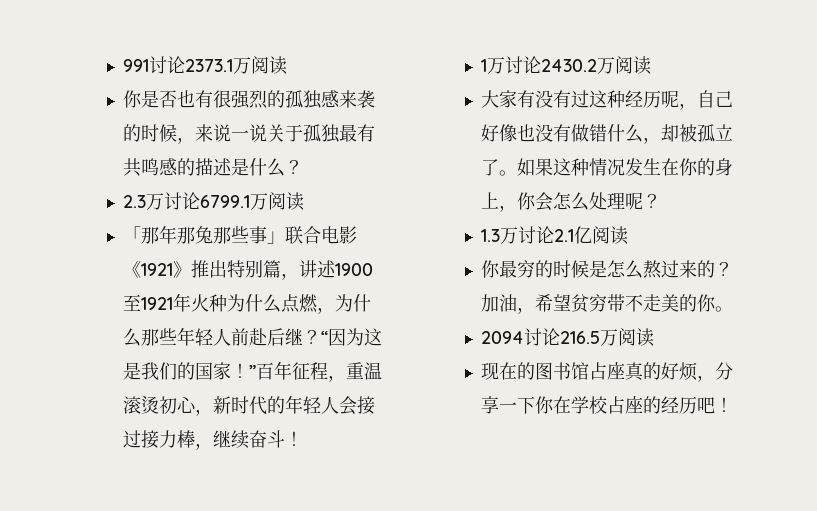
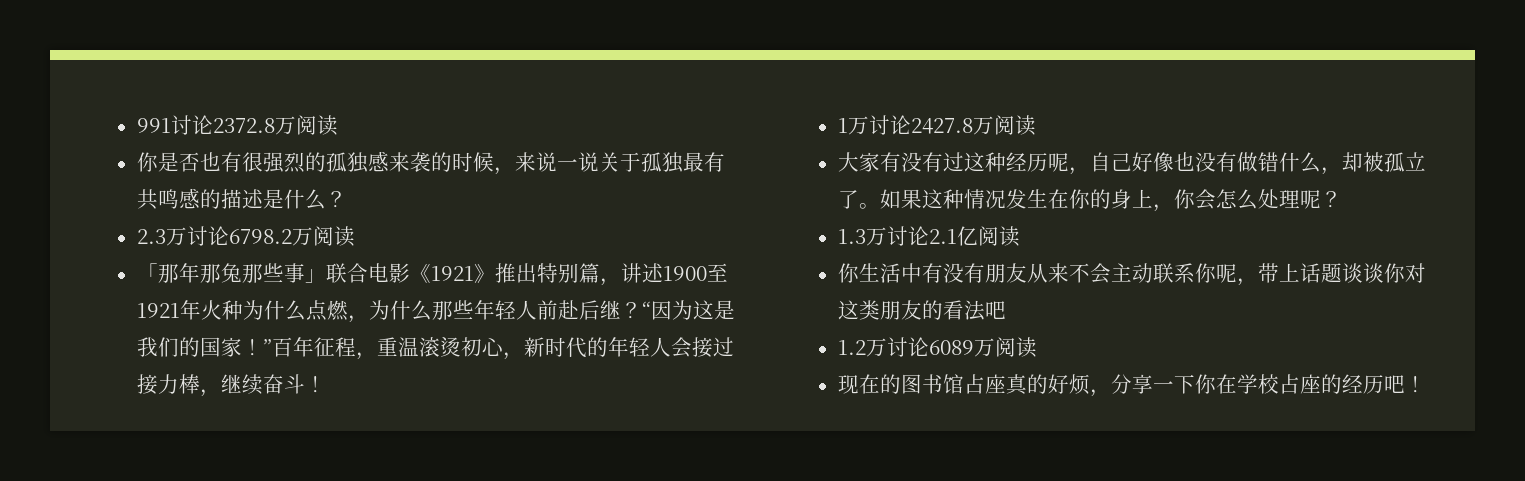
[184,59,233,72] 2373.1 -> [212,118,275,133] 2372.8
[199,195,250,208] 6799.1 -> [228,229,292,244] 6798.2
[540,59,597,72] 2430.2 -> [910,118,973,134] 2427.8
[498,260,733,279] [480,294,733,314] [480,328,600,346] 最穷的时候是怎么熬过来的？加油，希望贫穷带不走美的你。 // 2094讨论216.5 -> [858,263,1426,286] [837,300,1006,321] [837,337,974,357] 生活中有没有朋友从来不会主动联系你呢，带上话题谈谈你对这类朋友的看法吧 // 1.2万讨论6089

